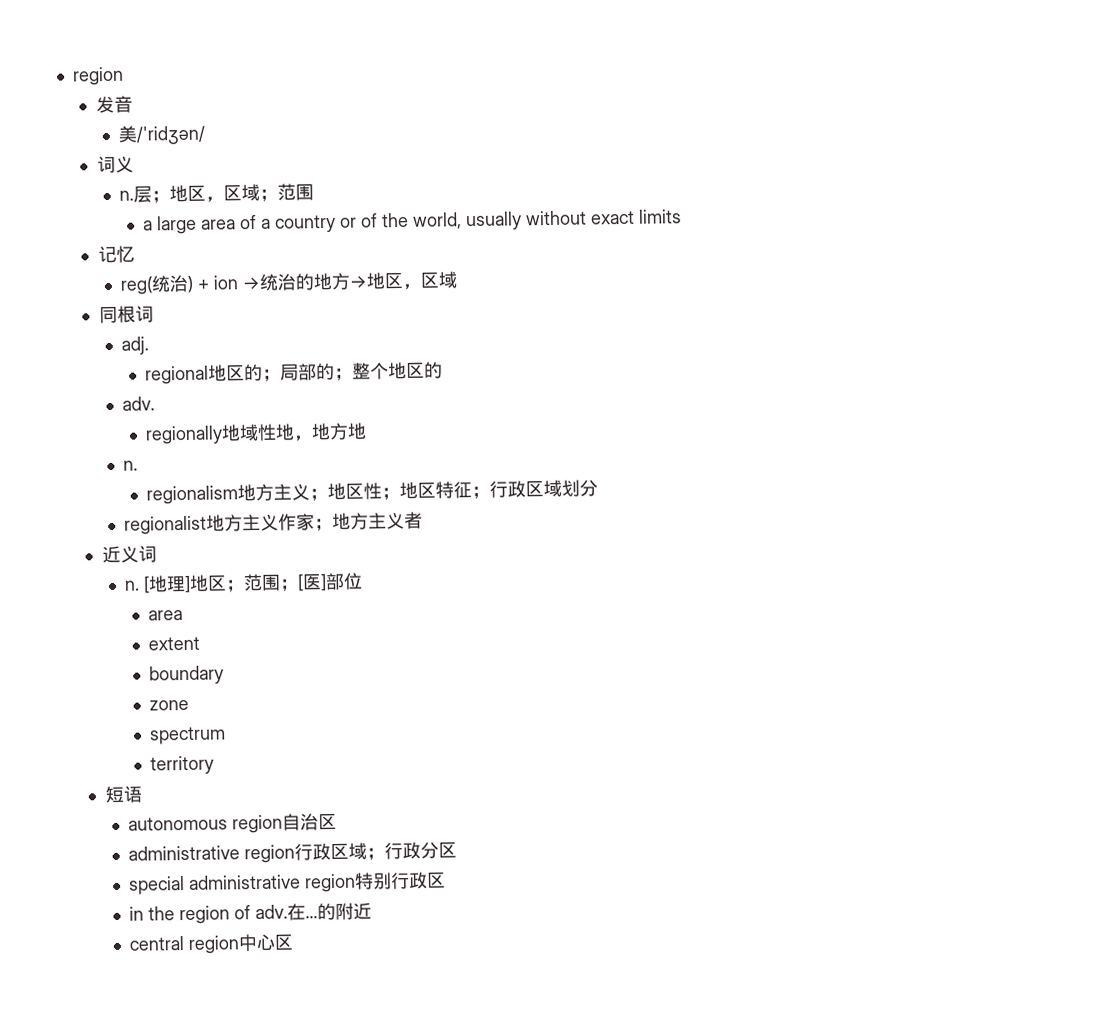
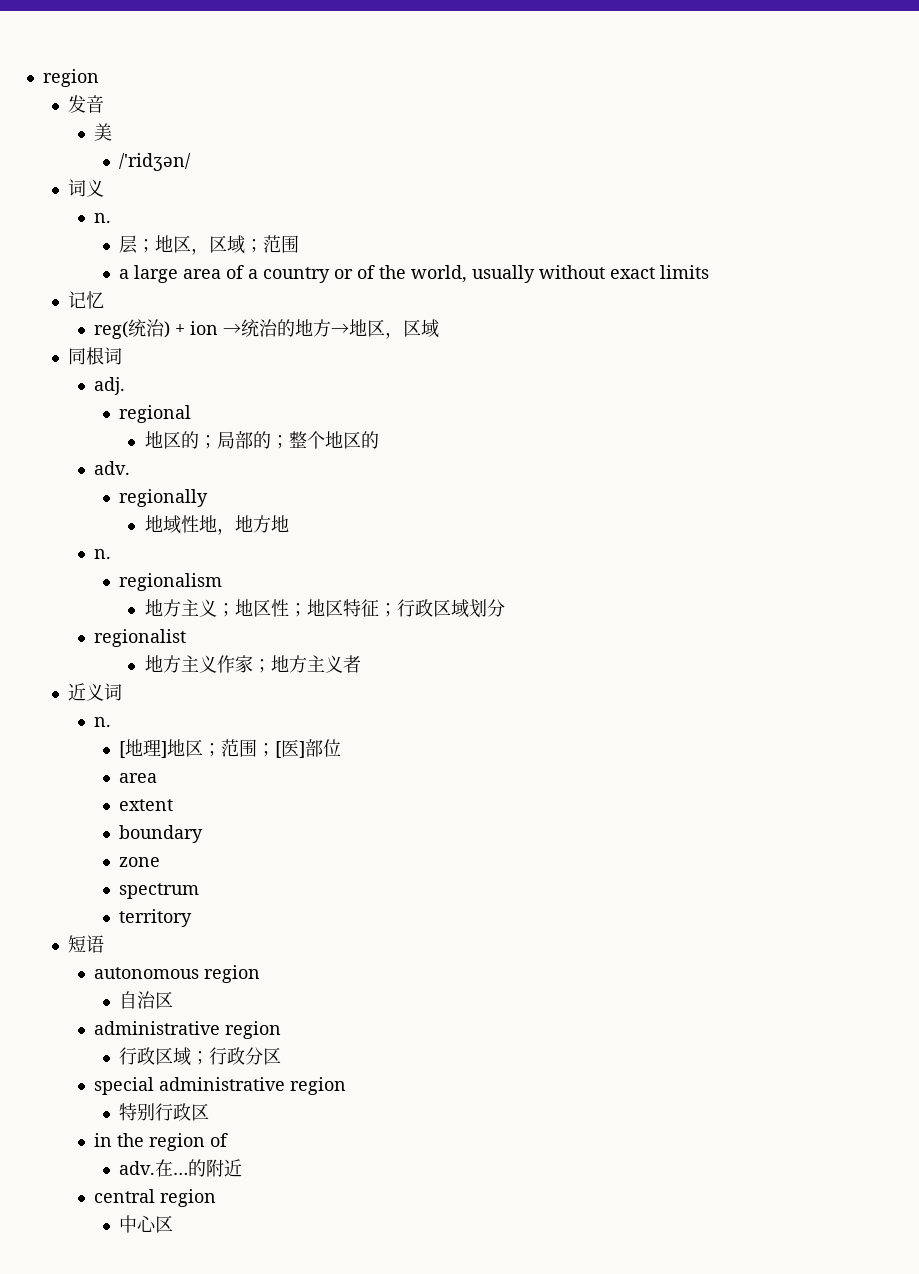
(138, 134) none -> (112, 132) //
(135, 195) none -> (111, 218) //
(210, 375) none -> (192, 414) //
(224, 435) none -> (209, 498) //
(239, 495) none -> (223, 582) //
(208, 525) none -> (186, 638) //
(141, 585) none -> (111, 722) //
(284, 824) none -> (260, 974) //
(296, 854) none -> (281, 1030) //
(357, 883) none -> (346, 1086) //
(252, 912) none -> (228, 1140) //
(241, 944) none -> (216, 1198) //

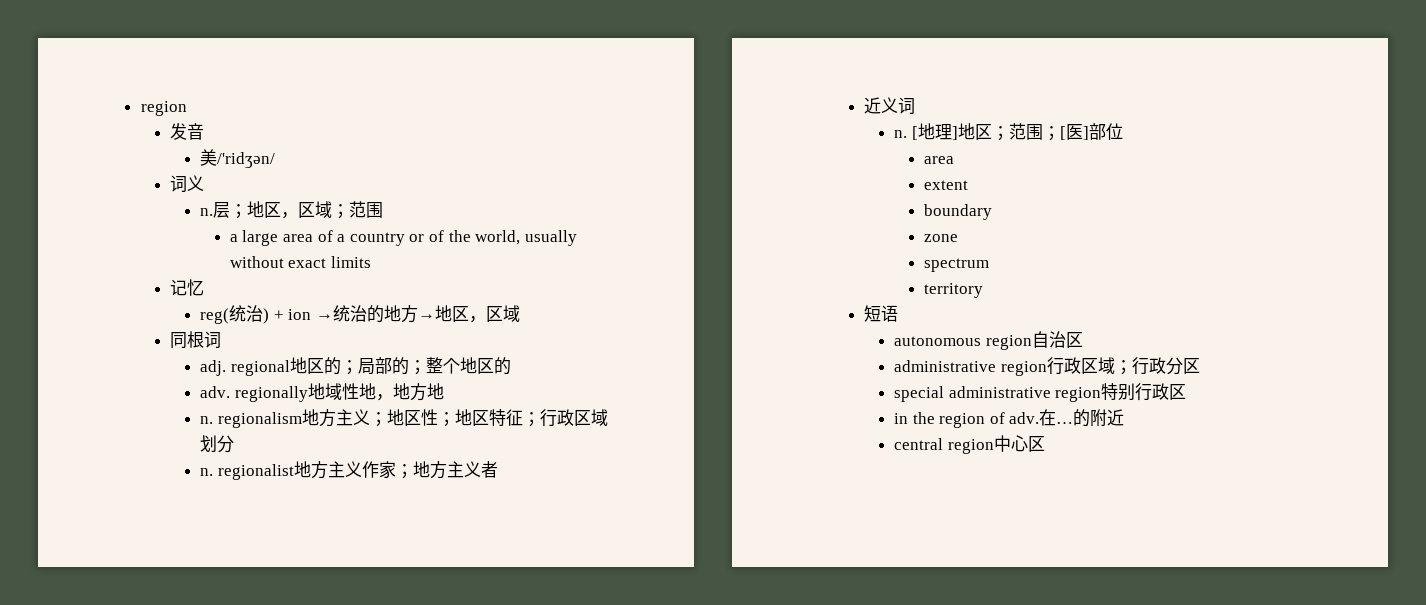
(112, 132) // -> (218, 157) none
(111, 218) // -> (214, 212) none
(125, 386) // -> (227, 368) none
(192, 414) // -> (290, 368) none
(130, 468) // -> (231, 392) none
(209, 498) // -> (308, 394) none
(111, 554) // -> (214, 420) none
(223, 582) // -> (302, 420) none
(505, 608) none -> [200,468,214,476] n.
(186, 638) // -> (294, 472) none
(111, 722) // -> (908, 134) none
(260, 974) // -> (1032, 342) none
(281, 1030) // -> (1047, 368) none
(346, 1086) // -> (1102, 394) none
(228, 1140) // -> (1005, 418) none
(216, 1198) // -> (994, 446) none

